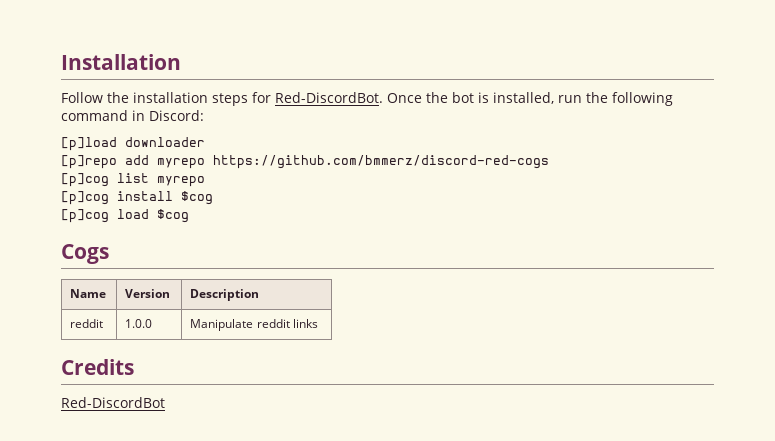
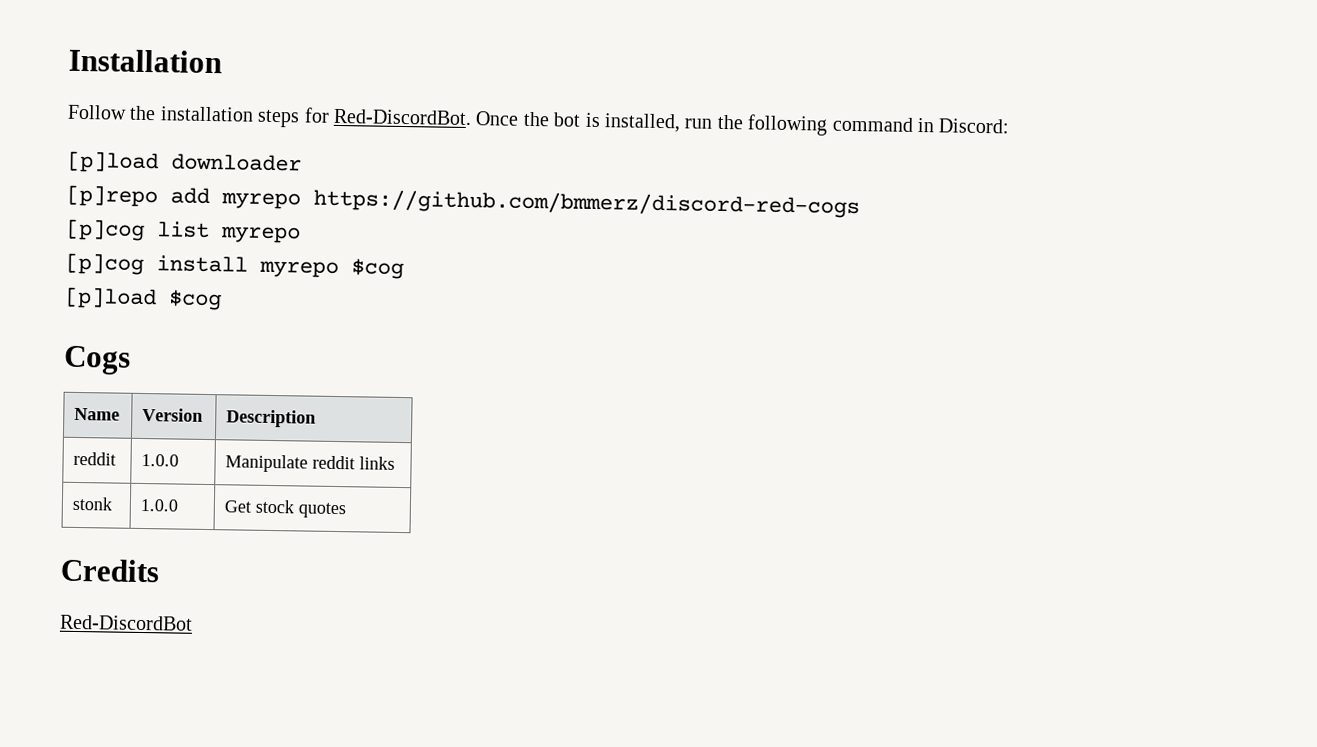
[181,191,213,205] [61,209,149,223] $cog // [p]cog load -> [259,258,404,280] [64,286,157,310] myrepo $cog // [p]load
(318, 323) none -> [72,496,114,511] [140,498,179,512] [224,499,347,519] // stonk | 1.0.0 | Get stock quotes

